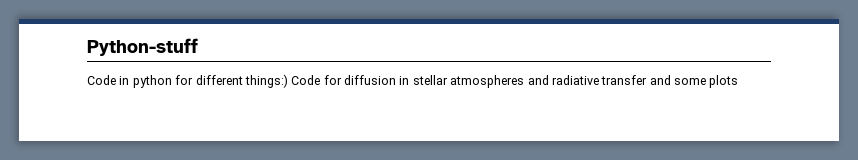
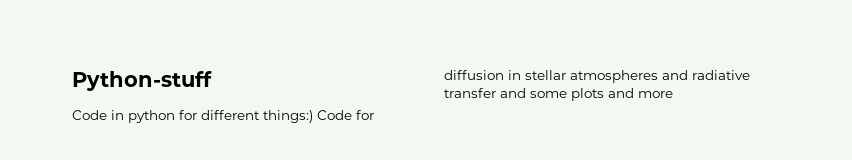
(739, 81) none -> [608,88,673,98] and more

